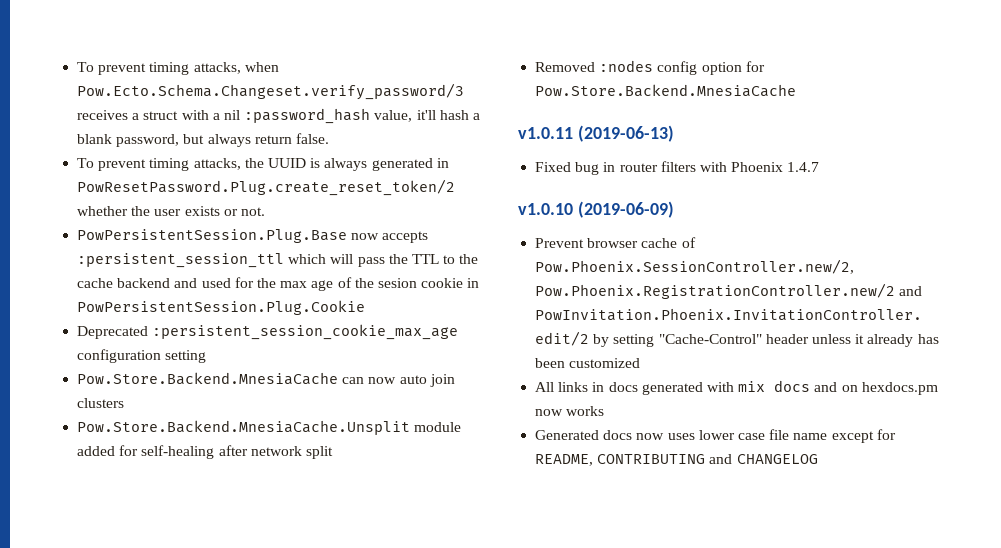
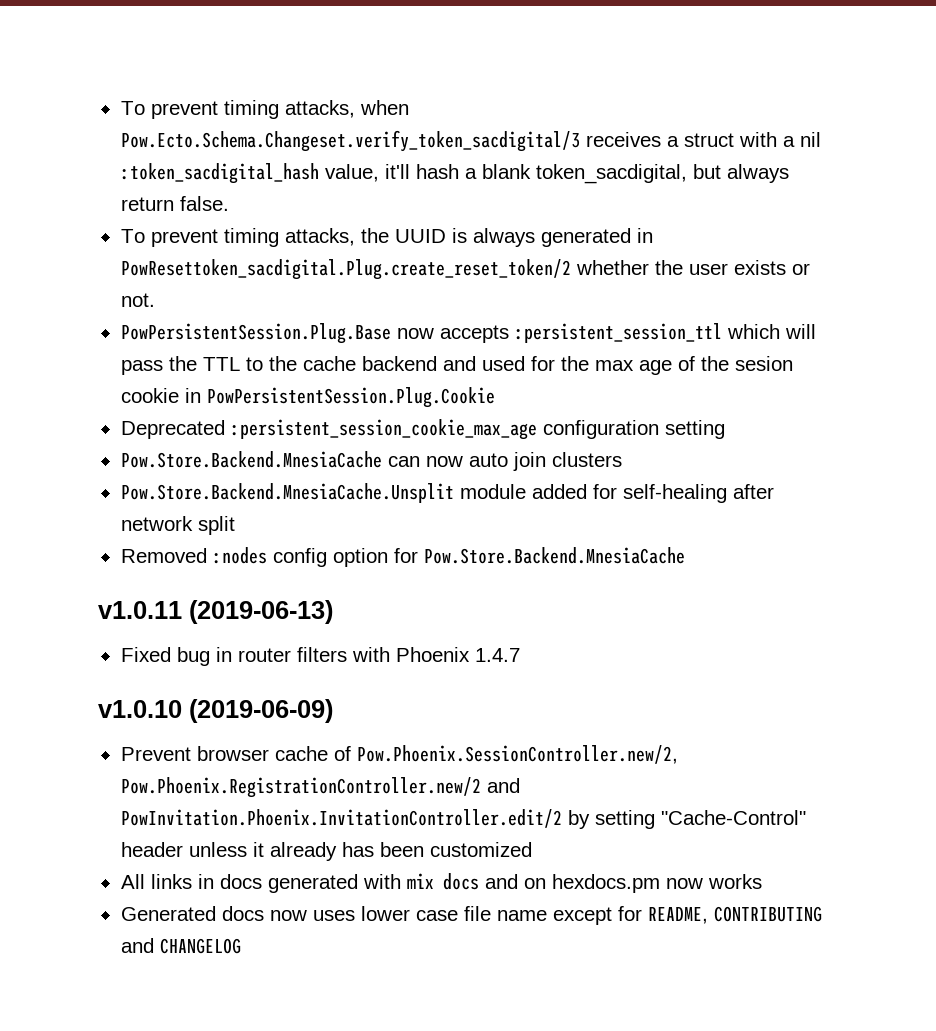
[77,83,465,100] Pow.Ecto.Schema.Changeset.verify_password/3 -> [120,130,580,152] Pow.Ecto.Schema.Changeset.verify_token_sacdigital/3
[244,108,371,124] :password_hash -> [120,163,319,184] :token_sacdigital_hash
[116,134,180,147] password, -> [535,164,687,184] token_sacdigital,
[77,179,456,196] PowResetPassword.Plug.create_reset_token/2 -> [120,259,571,280] PowResettoken_sacdigital.Plug.create_reset_token/2

